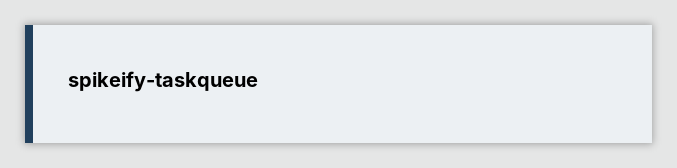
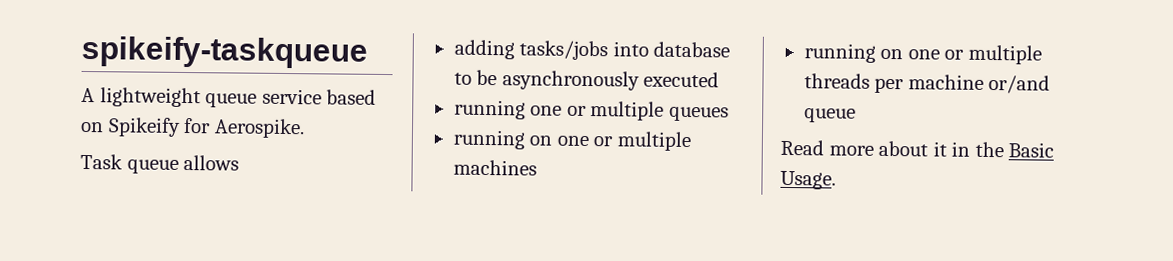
(258, 81) none -> [81,87,377,108] [80,117,305,139] [80,153,240,174] [453,39,731,61] [453,69,720,91] [453,99,729,122] [452,129,691,152] [452,159,537,176] [803,43,1042,65] [803,73,1051,94] [803,108,856,123] [780,139,1055,158] [780,170,836,190] // A lightweight queue service based on Spikeify for Aerospike. // Task queue allows // adding tasks/jobs into database to be asynchronously executed // running one or multiple queues // running on one or multiple machines // running on one or multiple threads per machine or/and queue // Read more about it in the Basic Usage.

